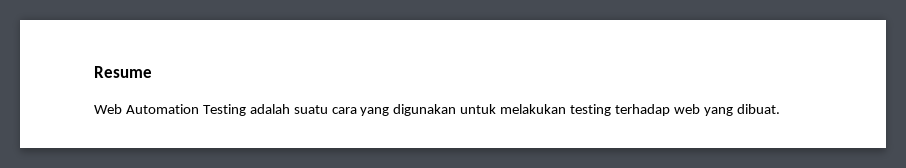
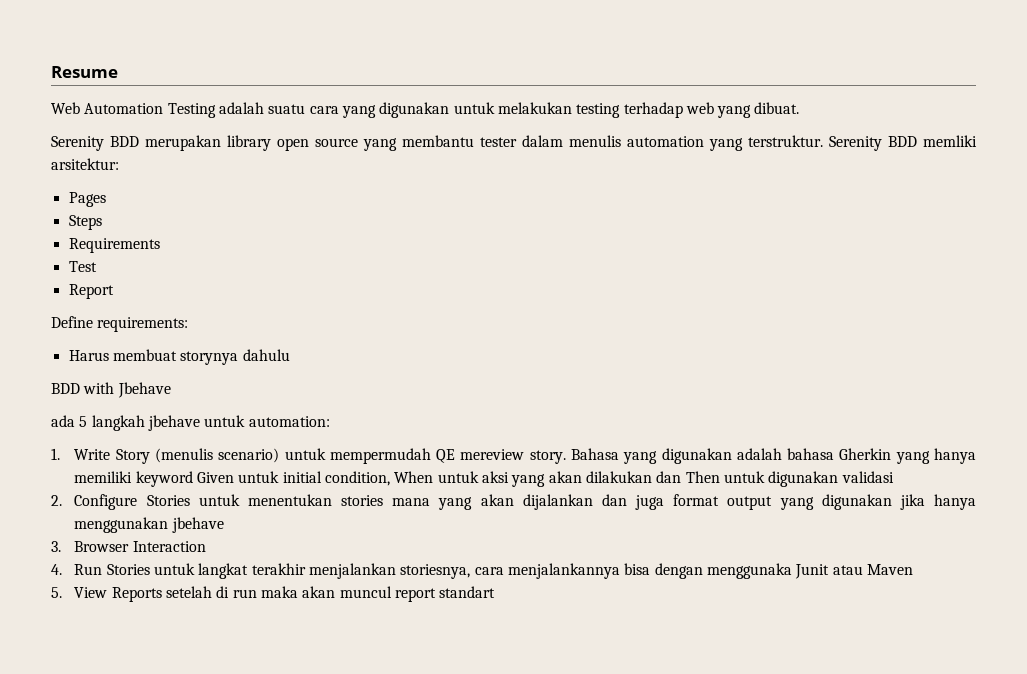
(780, 109) none -> [51,135,977,151] [51,158,119,170] [68,192,106,207] [68,215,102,230] [68,238,160,253] [68,261,97,272] [68,284,114,299] [51,316,189,332] [68,349,290,365] [51,382,171,398] [51,415,330,431] [51,448,977,464] [74,471,894,487] [51,494,977,510] [74,517,224,533] [51,541,206,552] [51,563,913,579] [51,586,496,602] // Serenity BDD merupakan library open source yang membantu tester dalam menulis automation yang terstruktur. Serenity BDD memliki arsitektur: // Pages // Steps // Requirements // Test // Report // Define requirements: // Harus membuat storynya dahulu // BDD with Jbehave // ada 5 langkah jbehave untuk automation: // 1. Write Story (menulis scenario) untuk mempermudah QE mereview story. Bahasa yang digunakan adalah bahasa Gherkin yang hanya memiliki keyword Given untuk initial condition, When untuk aksi yang akan dilakukan dan Then untuk digunakan validasi // 2. Configure Stories untuk menentukan stories mana yang akan dijalankan dan juga format output yang digunakan jika hanya menggunakan jbehave // 3. Browser Interaction // 4. Run Stories untuk langkat terakhir menjalankan storiesnya, cara menjalankannya bisa dengan menggunaka Junit atau Maven // 5. View Reports setelah di run maka akan muncul report standart

